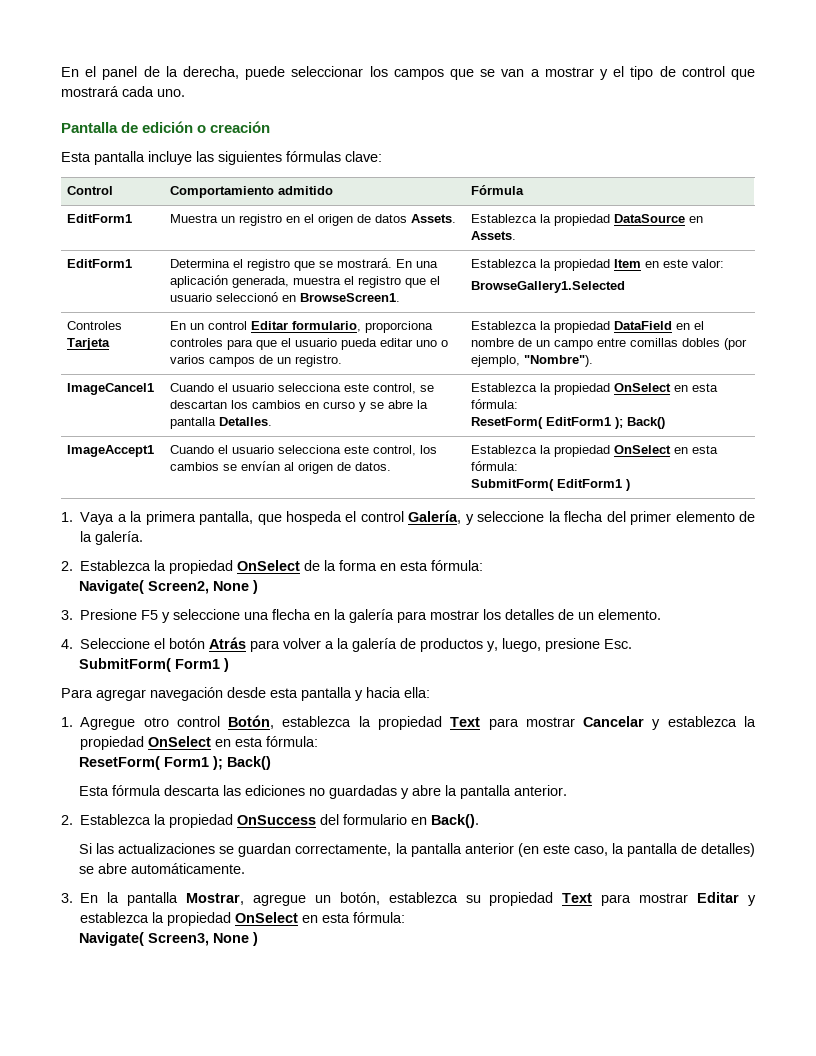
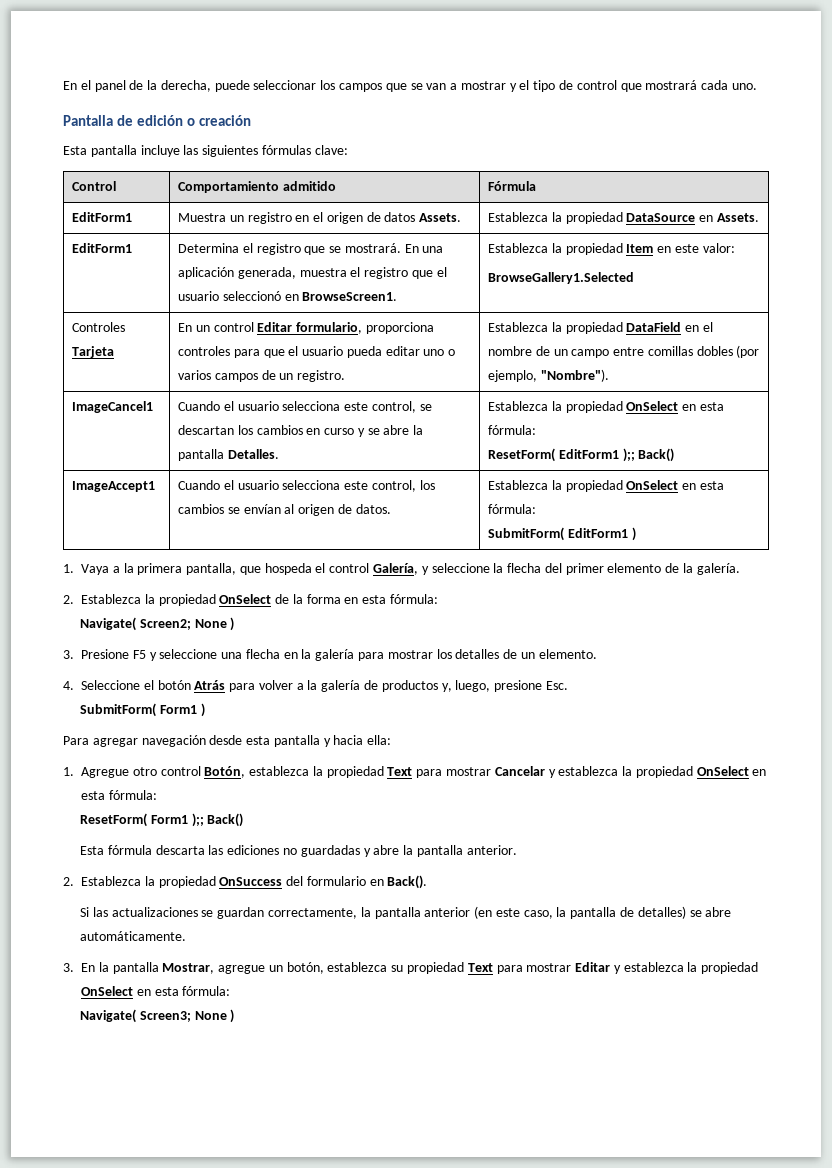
[615,417,624,429] ); -> [622,448,635,462] );;
[148,581,210,594] Screen2, -> [139,619,191,630] Screen2;
[213,756,224,770] ); -> [191,813,204,827] );;
[148,933,210,946] Screen3, -> [139,1011,191,1022] Screen3;

